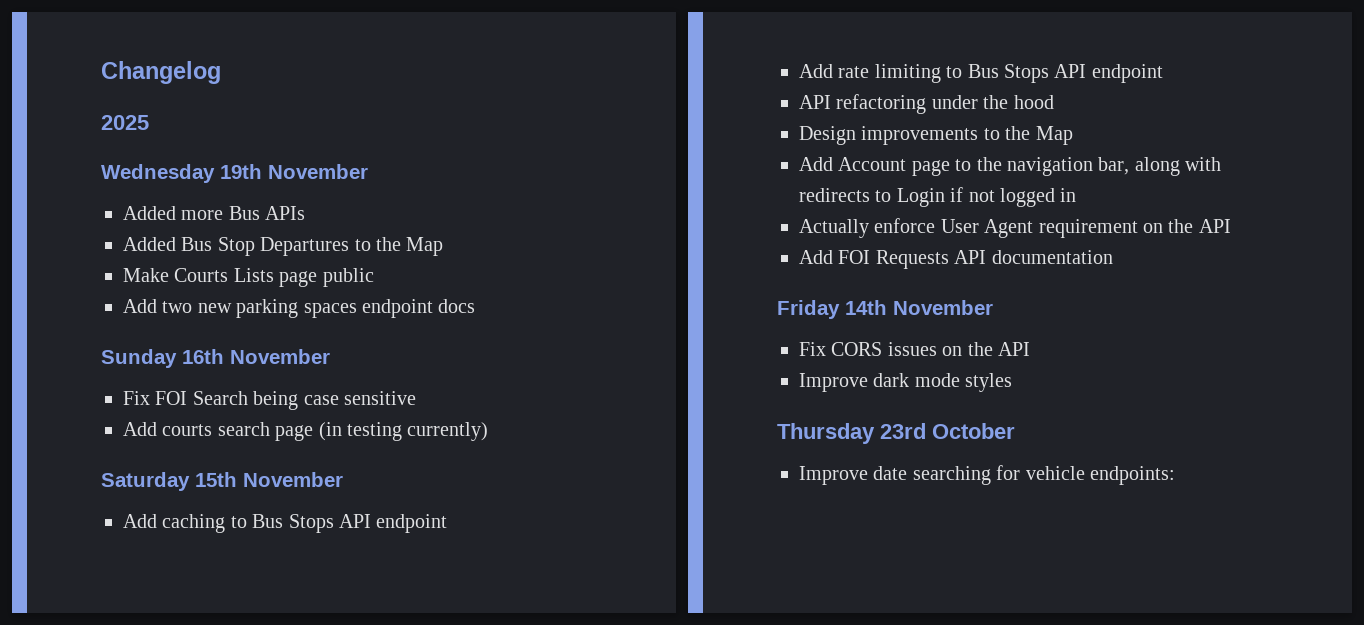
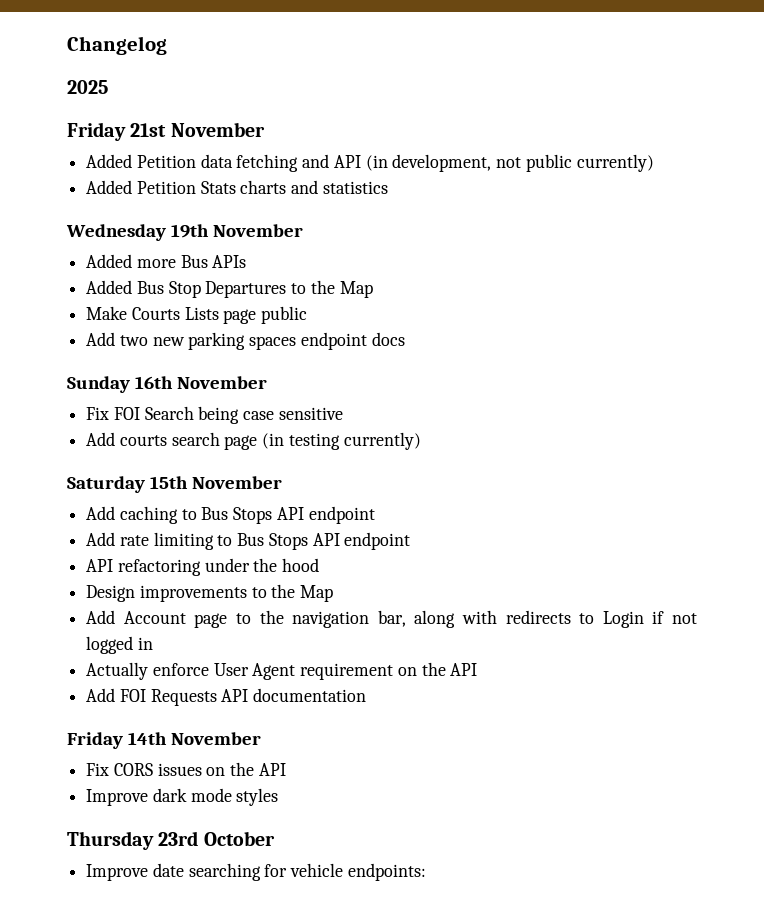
(149, 122) none -> [67,122,265,141] [86,154,654,172] [86,180,388,194] // Friday 21st November // Added Petition data fetching and API (in development, not public currently) // Added Petition Stats charts and statistics

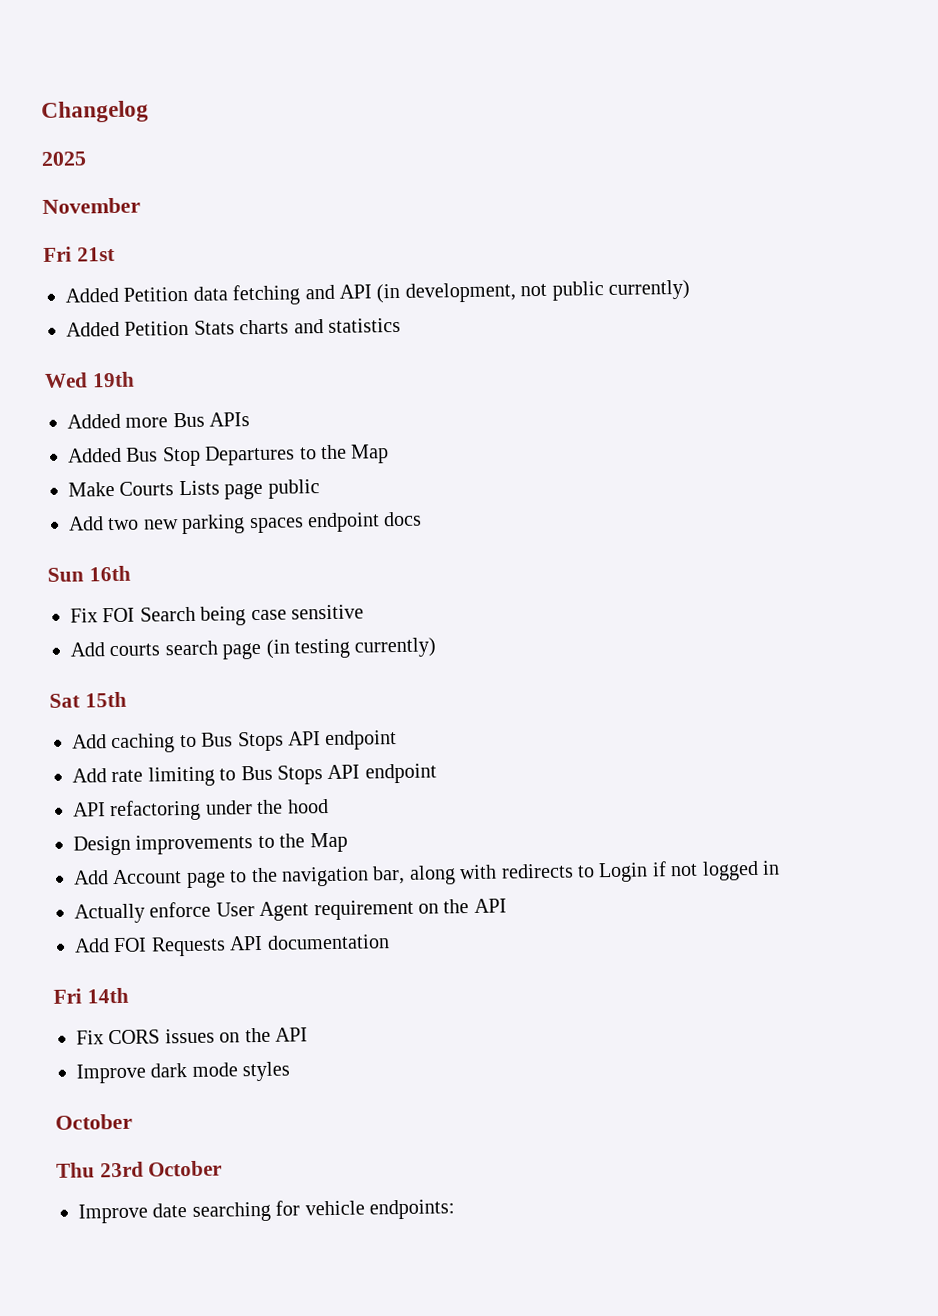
[67,122,126,141] Friday -> [42,197,141,214] [43,246,72,262] November // Fri
[170,122,265,137] November -> (115, 254) none
[66,224,166,241] Wednesday -> [44,372,88,388] Wed
[212,224,303,237] November -> (135, 379) none
[67,376,130,393] Sunday -> [47,567,84,582] Sun
[176,376,267,389] November -> (131, 573) none
[67,476,145,493] Saturday -> [49,693,80,708] Sat
[191,476,282,489] November -> (127, 699) none
[67,732,123,749] Friday -> [53,988,82,1004] Fri
[170,732,261,745] November -> (129, 995) none
[67,831,154,850] Thursday -> [55,1113,133,1130] [56,1162,95,1178] October // Thu

